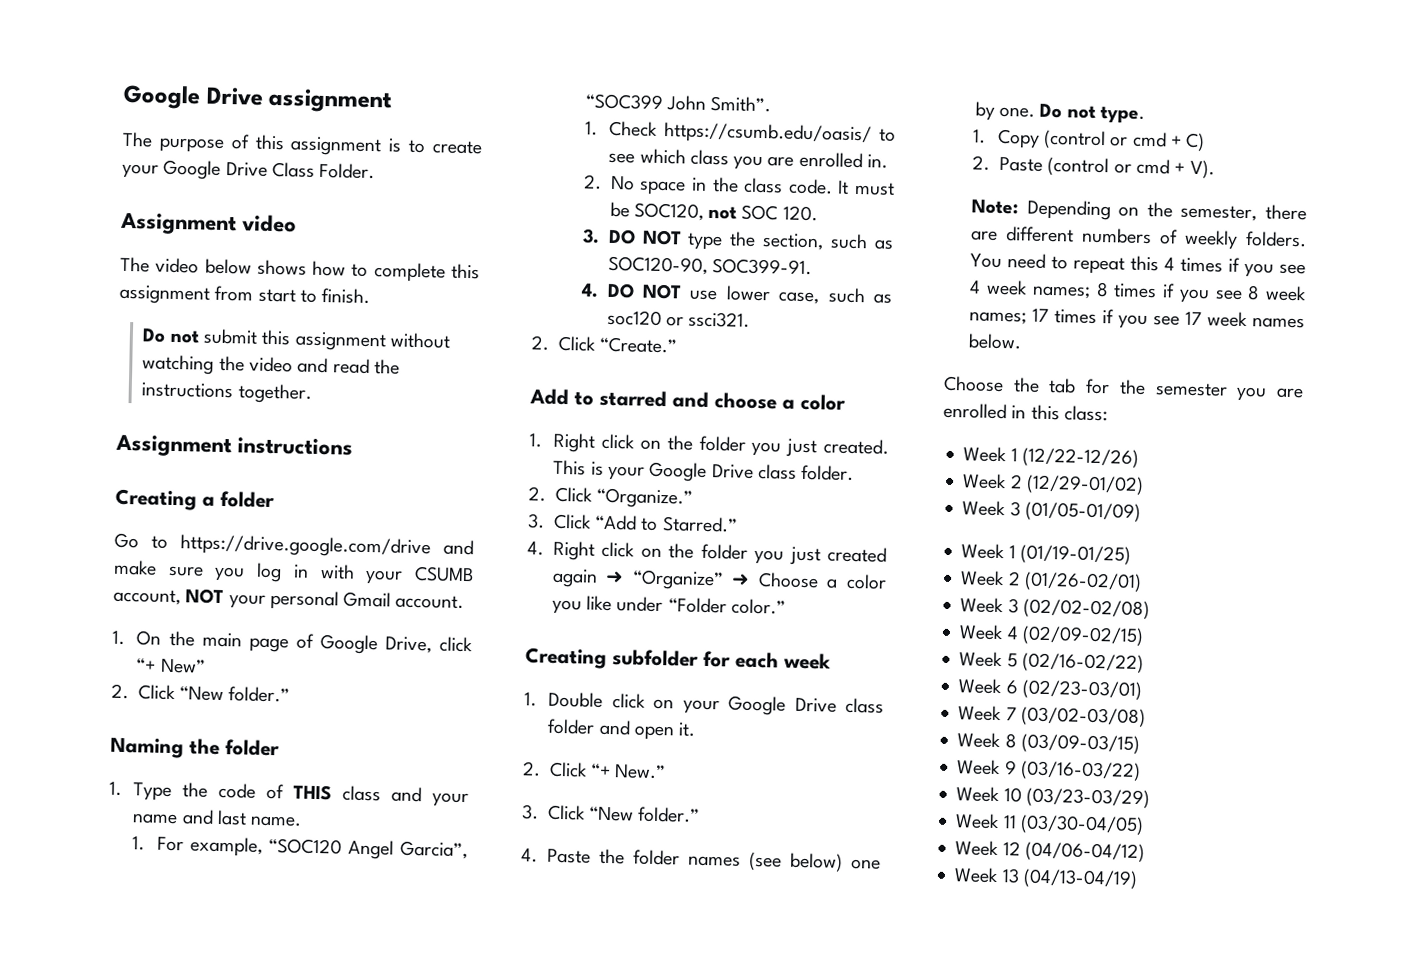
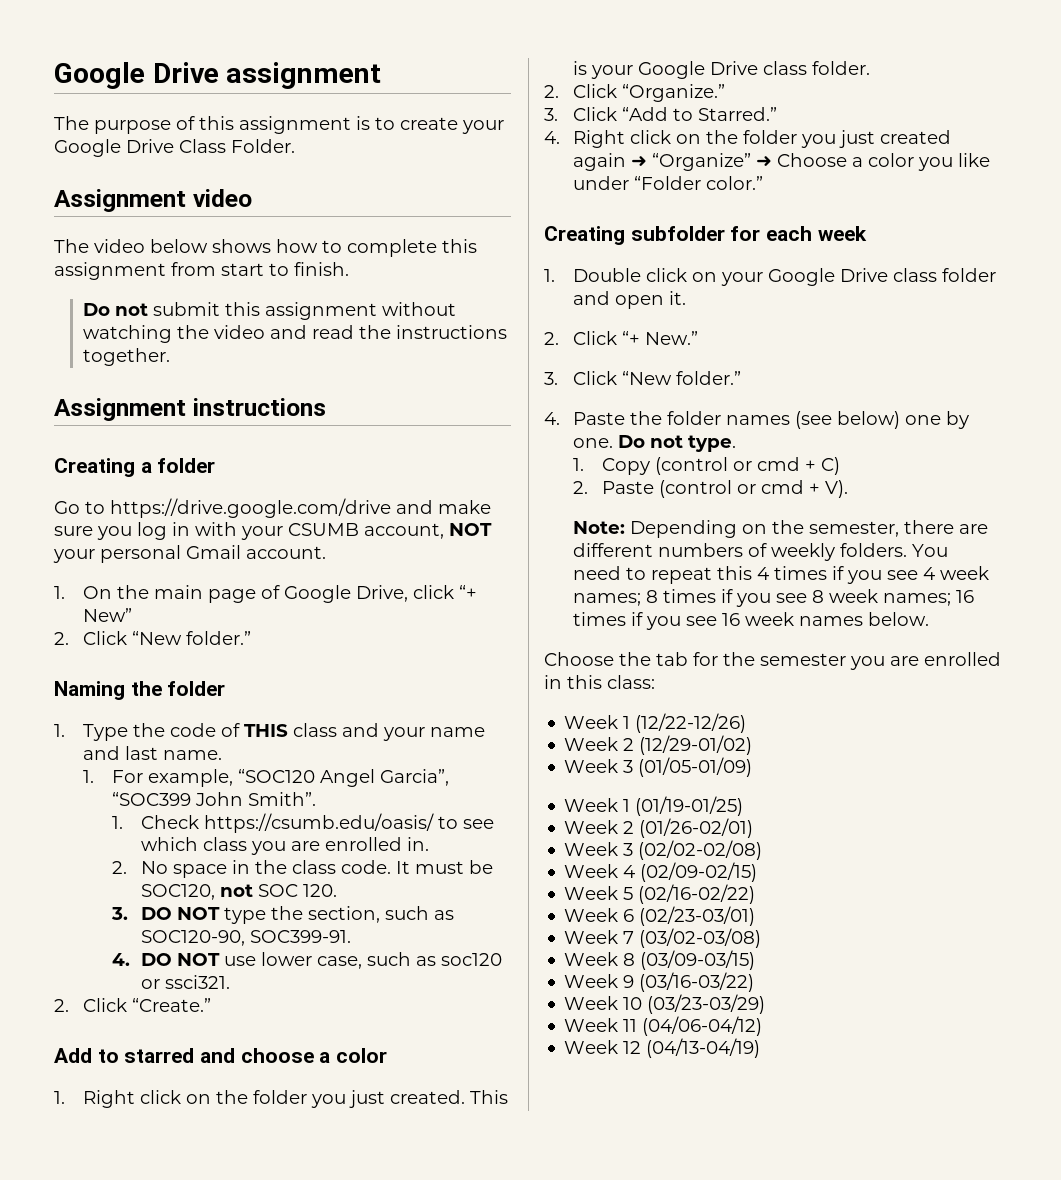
[1032,308,1203,330] 17 times if you see 17 -> [956,590,975,603] [573,612,741,630] 16 times if you see 16
[1019,814,1144,836] (03/30-04/05) -> [642,1016,763,1036] (04/06-04/12)
[1024,841,1145,863] [954,867,1020,884] (04/06-04/12) // Week 13 -> (642, 1047) none

